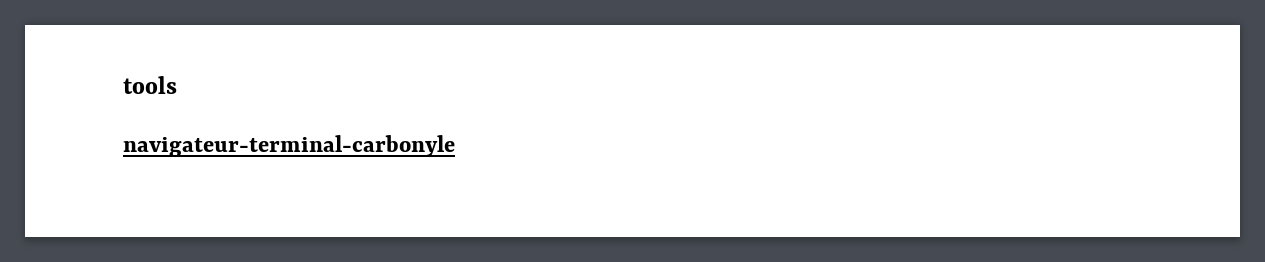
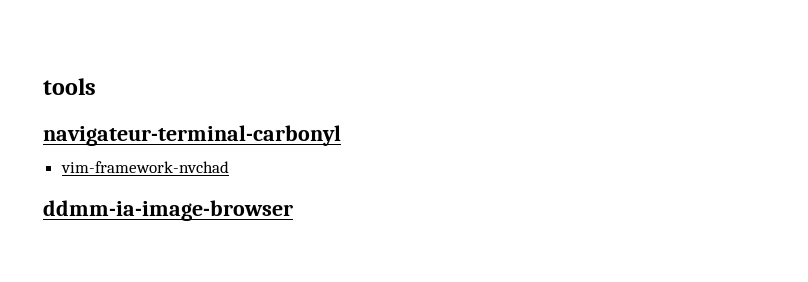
[123,135,455,157] navigateur-terminal-carbonyle -> [43,125,341,146] [60,161,229,173] [43,200,293,221] navigateur-terminal-carbonyl // vim-framework-nvchad // ddmm-ia-image-browser

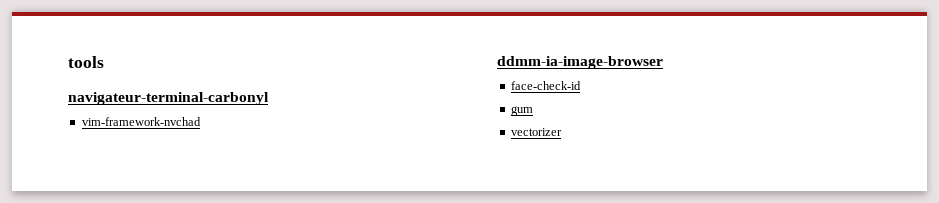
(293, 210) none -> [510,81,581,90] [510,106,533,116] [510,128,562,136] // face-check-id // gum // vectorizer

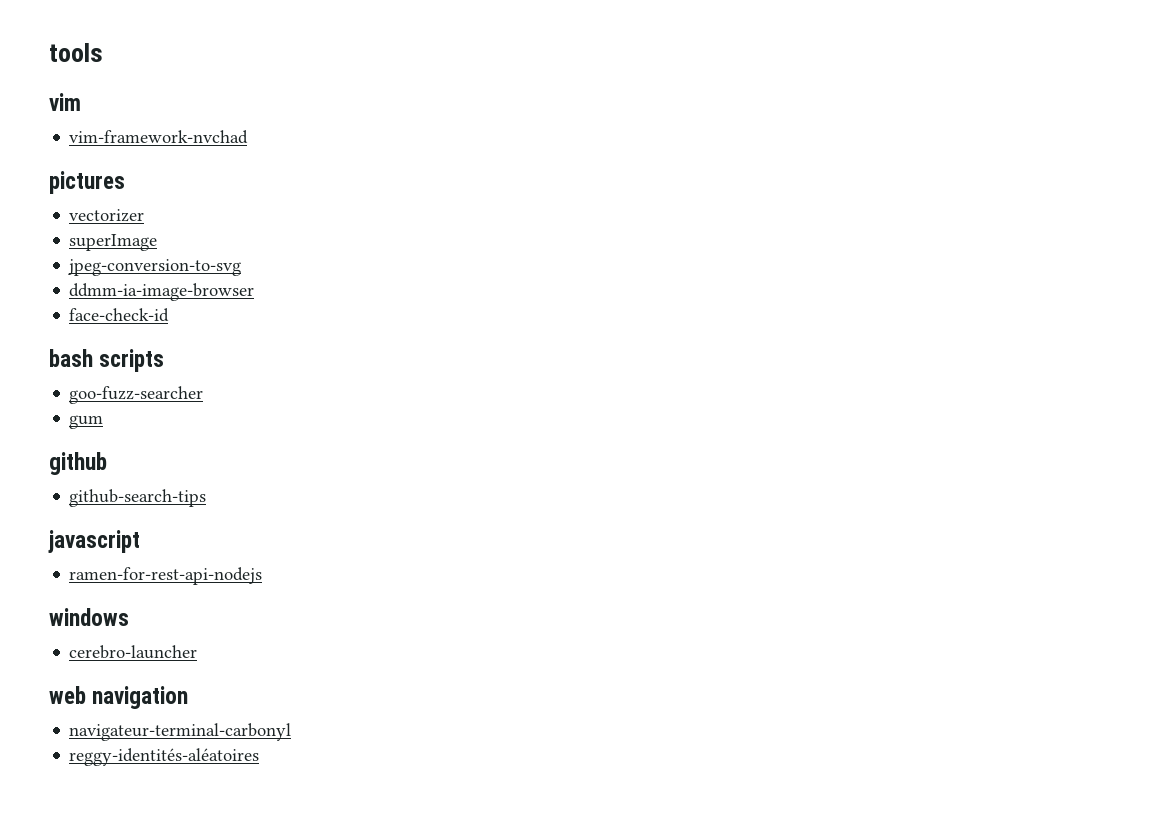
[68,92,269,105] navigateur-terminal-carbonyl -> [49,93,81,111] vim
[497,56,663,69] [510,81,581,90] [510,106,533,116] [510,128,562,136] ddmm-ia-image-browser // face-check-id // gum // vectorizer -> [49,171,125,194] [69,209,145,222] [69,234,158,251] [68,259,242,276] [69,283,255,301] [69,308,170,322] [49,349,165,372] [69,386,204,404] [69,415,104,429] [49,452,107,475] [69,489,207,507] [48,530,140,553] [69,567,263,585] [49,608,129,626] [69,645,198,659] [49,686,189,709] [69,723,292,741] [69,748,260,766] pictures // vectorizer // superImage // jpeg-conversion-to-svg // ddmm-ia-image-browser // face-check-id // bash scripts // goo-fuzz-searcher // gum // github // github-search-tips // javascript // ramen-for-rest-api-nodejs // windows // cerebro-launcher // web navigation // navigateur-terminal-carbonyl // reggy-identités-aléatoires

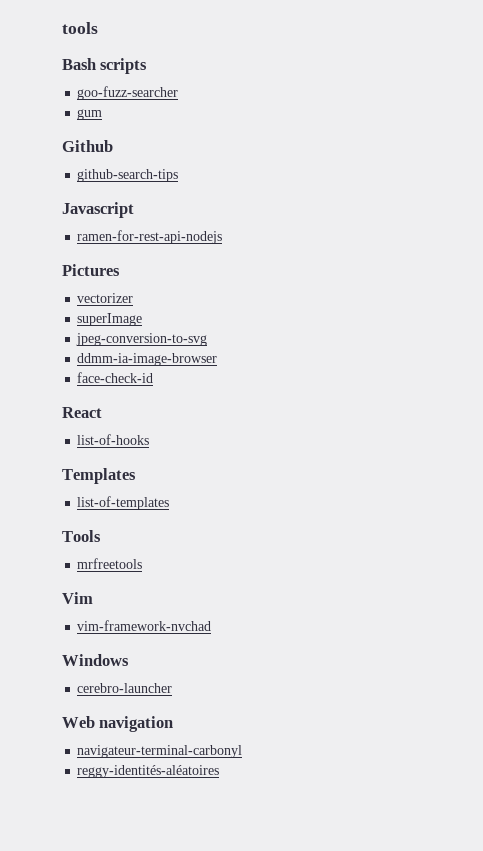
[49,93,81,111] [69,130,249,144] [49,171,125,194] vim // vim-framework-nvchad // pictures -> [62,58,148,74] [77,86,179,100] [77,109,103,120] [62,140,113,152] [77,169,179,182] [62,202,134,218] [77,230,223,244] [62,264,120,276] Bash scripts // goo-fuzz-searcher // gum // Github // github-search-tips // Javascript // ramen-for-rest-api-nodejs // Pictures
[49,349,165,372] [69,386,204,404] [69,415,104,429] [49,452,107,475] [69,489,207,507] [48,530,140,553] [69,567,263,585] [49,608,129,626] bash scripts // goo-fuzz-searcher // gum // github // github-search-tips // javascript // ramen-for-rest-api-nodejs // windows -> [62,407,102,418] [77,434,150,445] [62,468,136,484] [77,496,170,510] [62,530,101,542] [77,558,143,569] [62,592,93,604] [77,620,212,631] [62,654,129,666] React // list-of-hooks // Templates // list-of-templates // Tools // mrfreetools // Vim // vim-framework-nvchad // Windows
[49,686,86,704] web -> [62,716,95,728] Web

